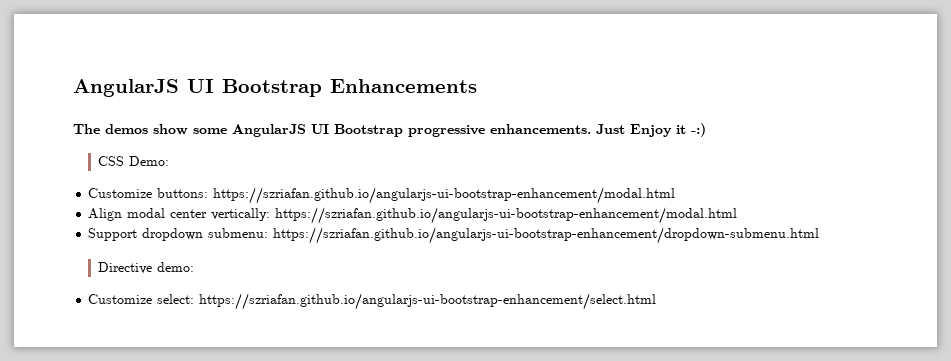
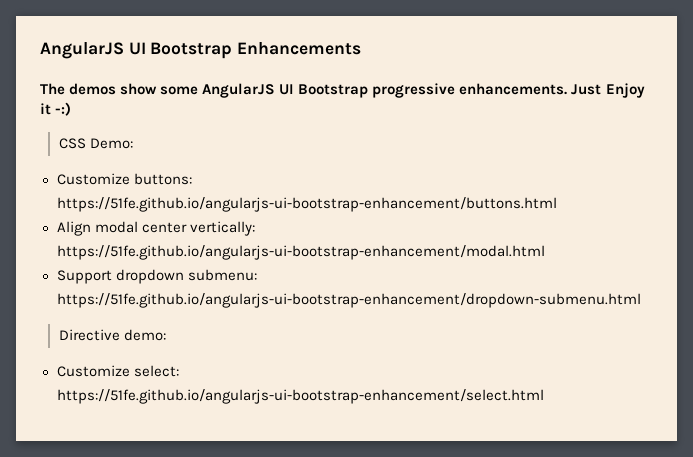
[213,187,676,204] https://szriafan.github.io/angularjs-ui-bootstrap-enhancement/modal.html -> [56,197,557,212] https://51fe.github.io/angularjs-ui-bootstrap-enhancement/buttons.html
[275,207,738,224] https://szriafan.github.io/angularjs-ui-bootstrap-enhancement/modal.html -> [56,245,545,260] https://51fe.github.io/angularjs-ui-bootstrap-enhancement/modal.html
[273,227,820,244] https://szriafan.github.io/angularjs-ui-bootstrap-enhancement/dropdown-submenu.html -> [56,293,641,308] https://51fe.github.io/angularjs-ui-bootstrap-enhancement/dropdown-submenu.html
[199,293,657,310] https://szriafan.github.io/angularjs-ui-bootstrap-enhancement/select.html -> [56,389,544,404] https://51fe.github.io/angularjs-ui-bootstrap-enhancement/select.html

